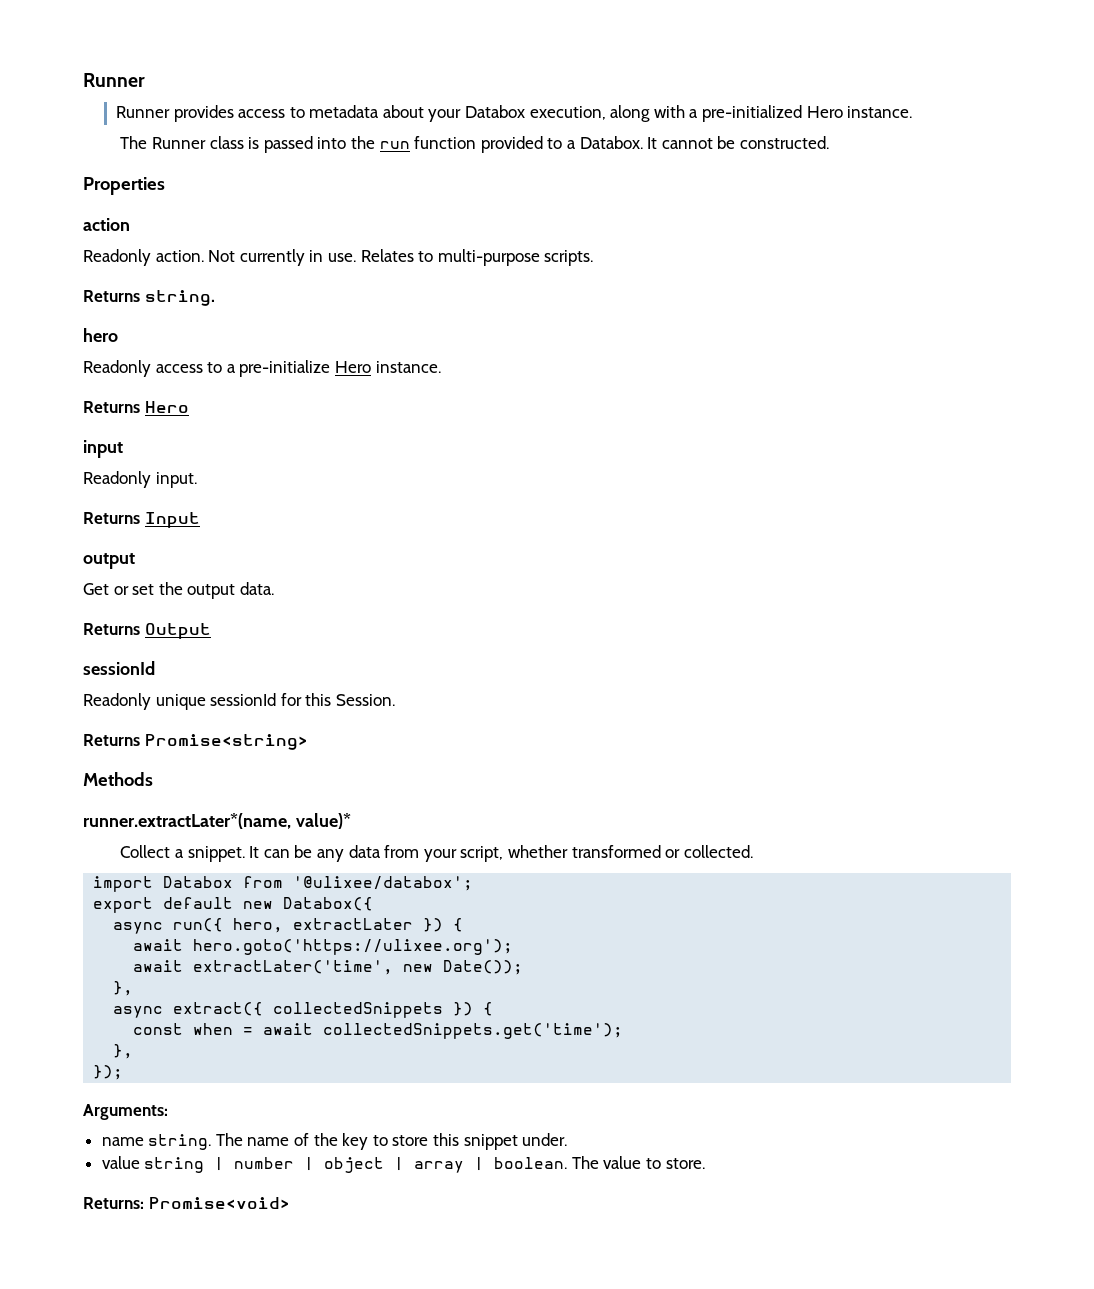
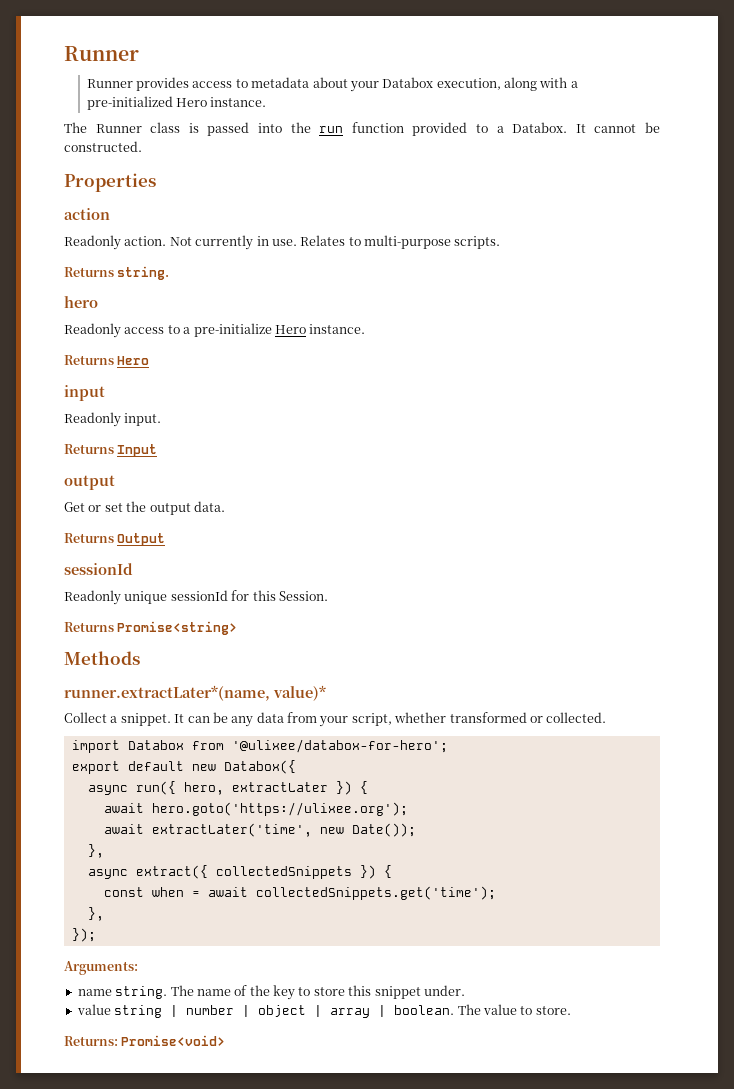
[293,876,474,891] '@ulixee/databox'; -> [231,739,448,753] '@ulixee/databox-for-hero';

